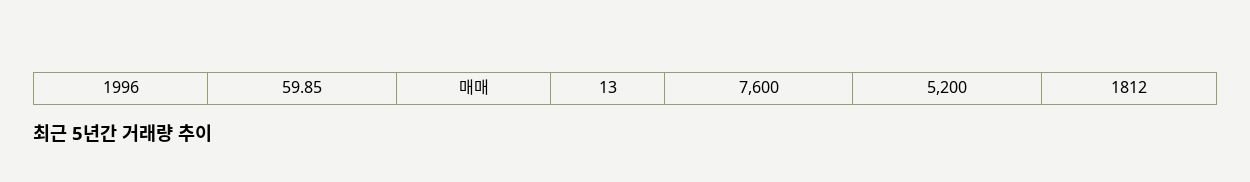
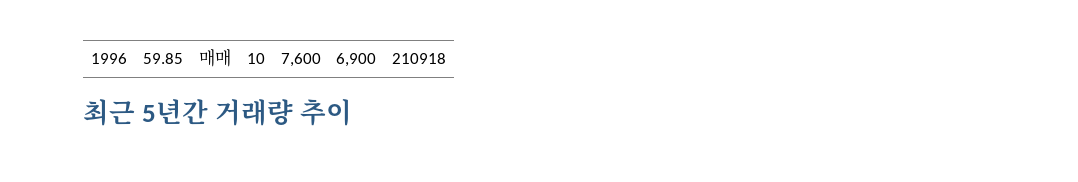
[598,81,617,93] 13 -> [246,53,265,64] 10
[927,81,967,95] [1111,81,1147,93] 5,200 | 1812 -> [336,53,376,67] [391,53,446,64] 6,900 | 210918

